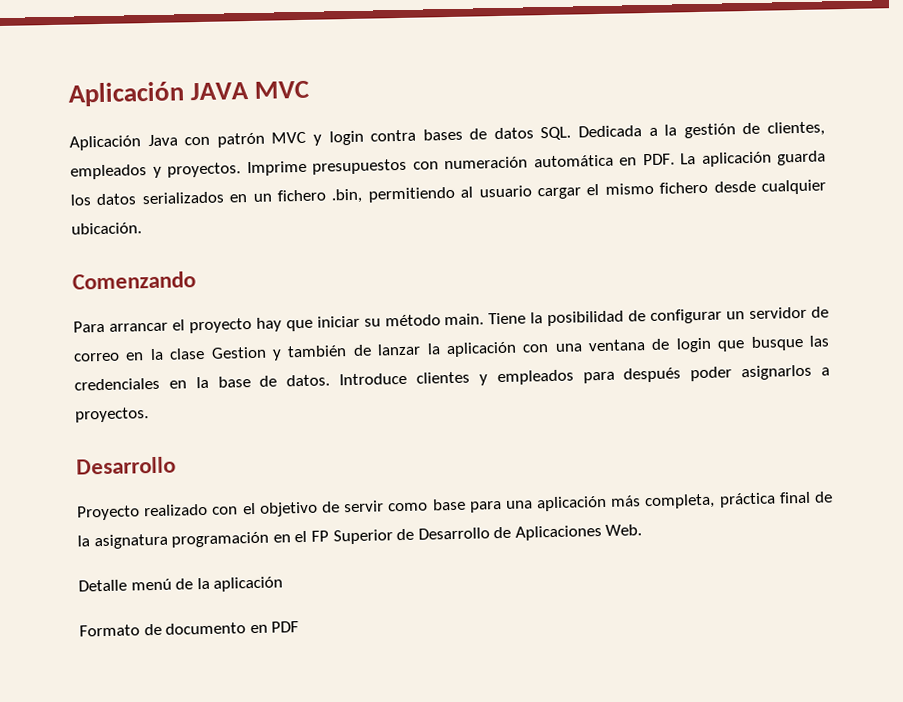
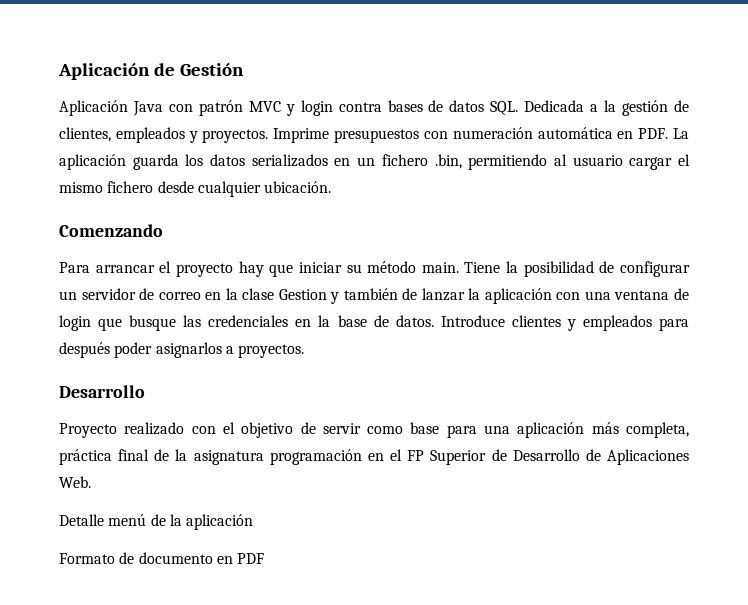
[68,80,311,107] Aplicación JAVA MVC -> [58,63,244,80] Aplicación de Gestión

